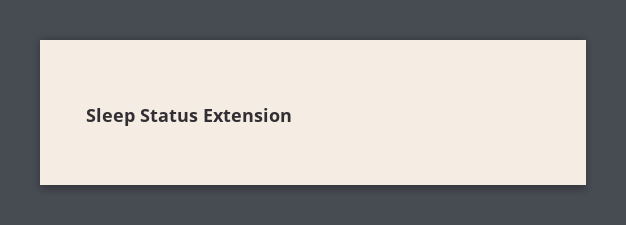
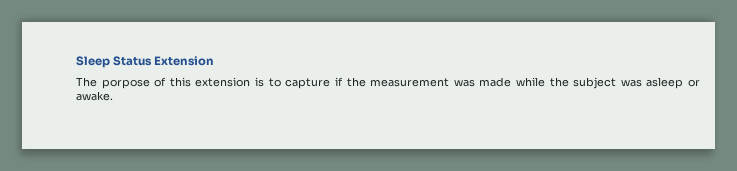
(292, 115) none -> [76,77,700,89] [76,91,113,101] // The porpose of this extension is to capture if the measurement was made while the subject was asleep or awake.

